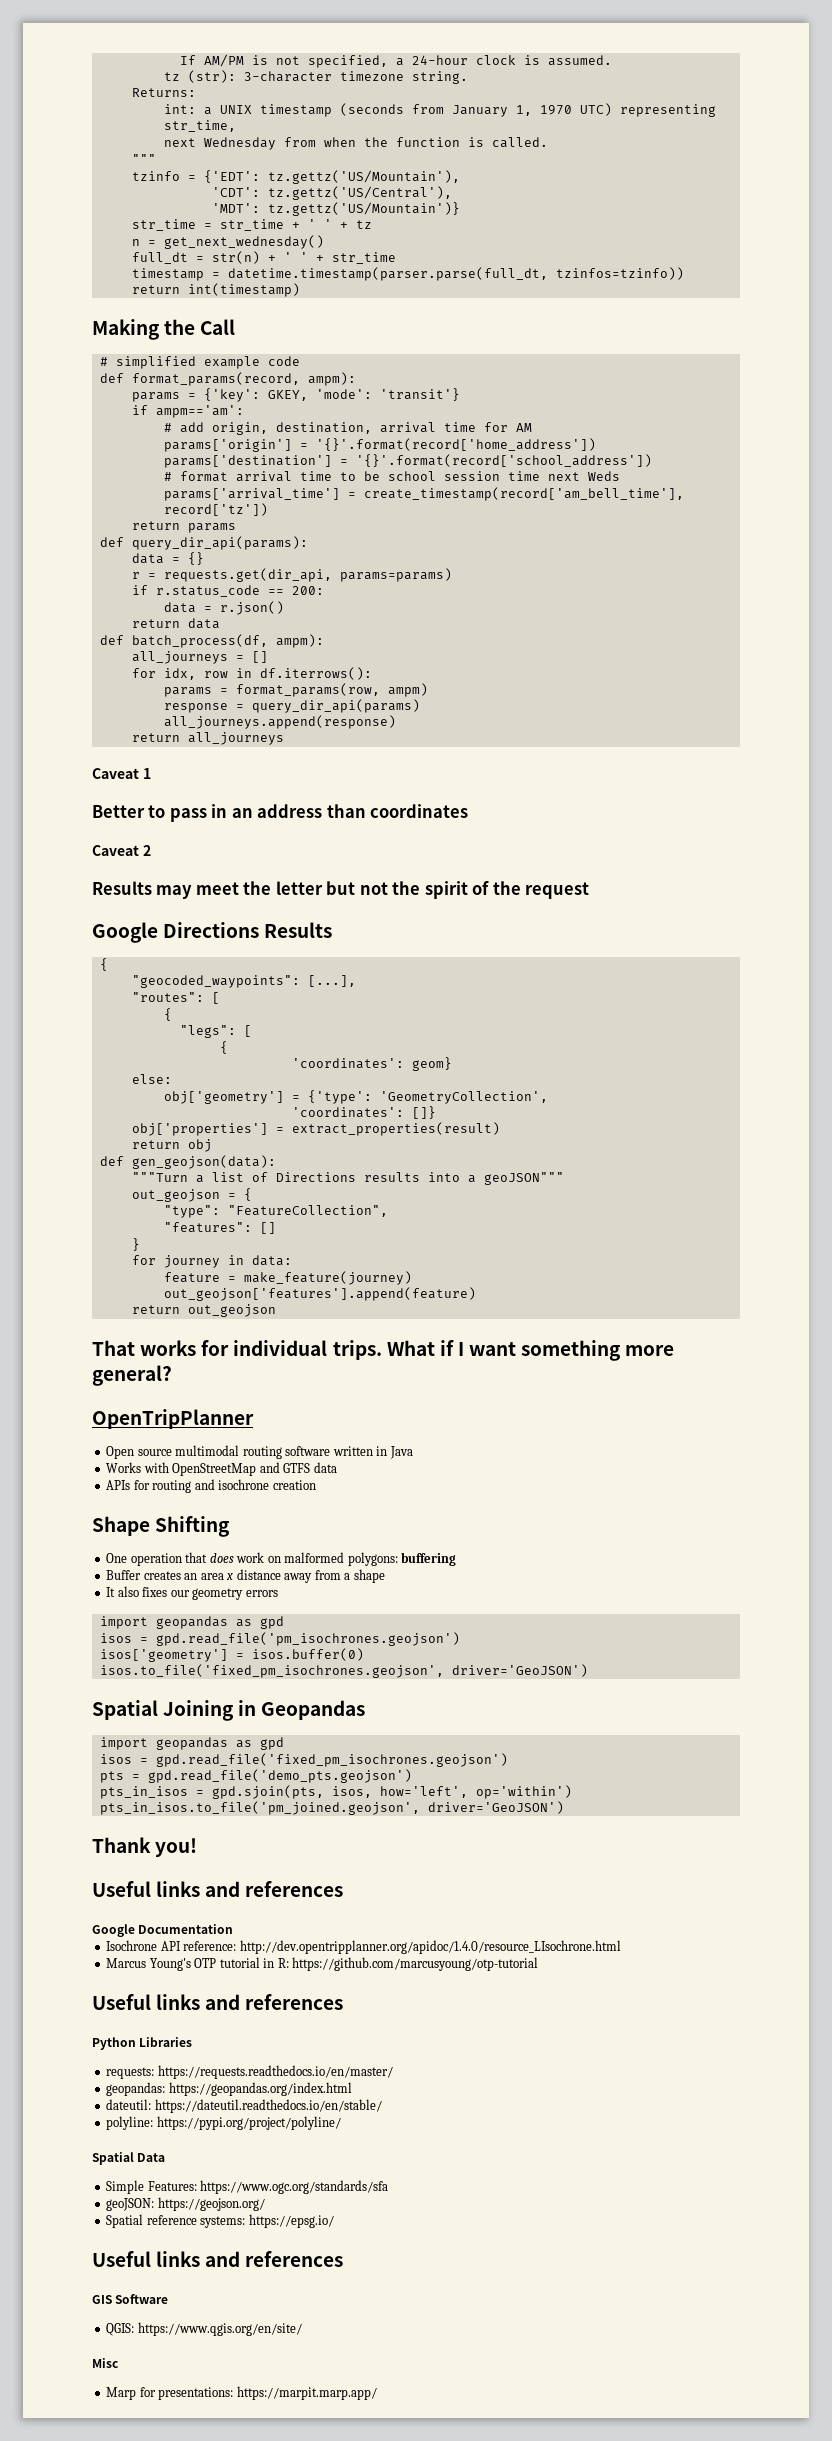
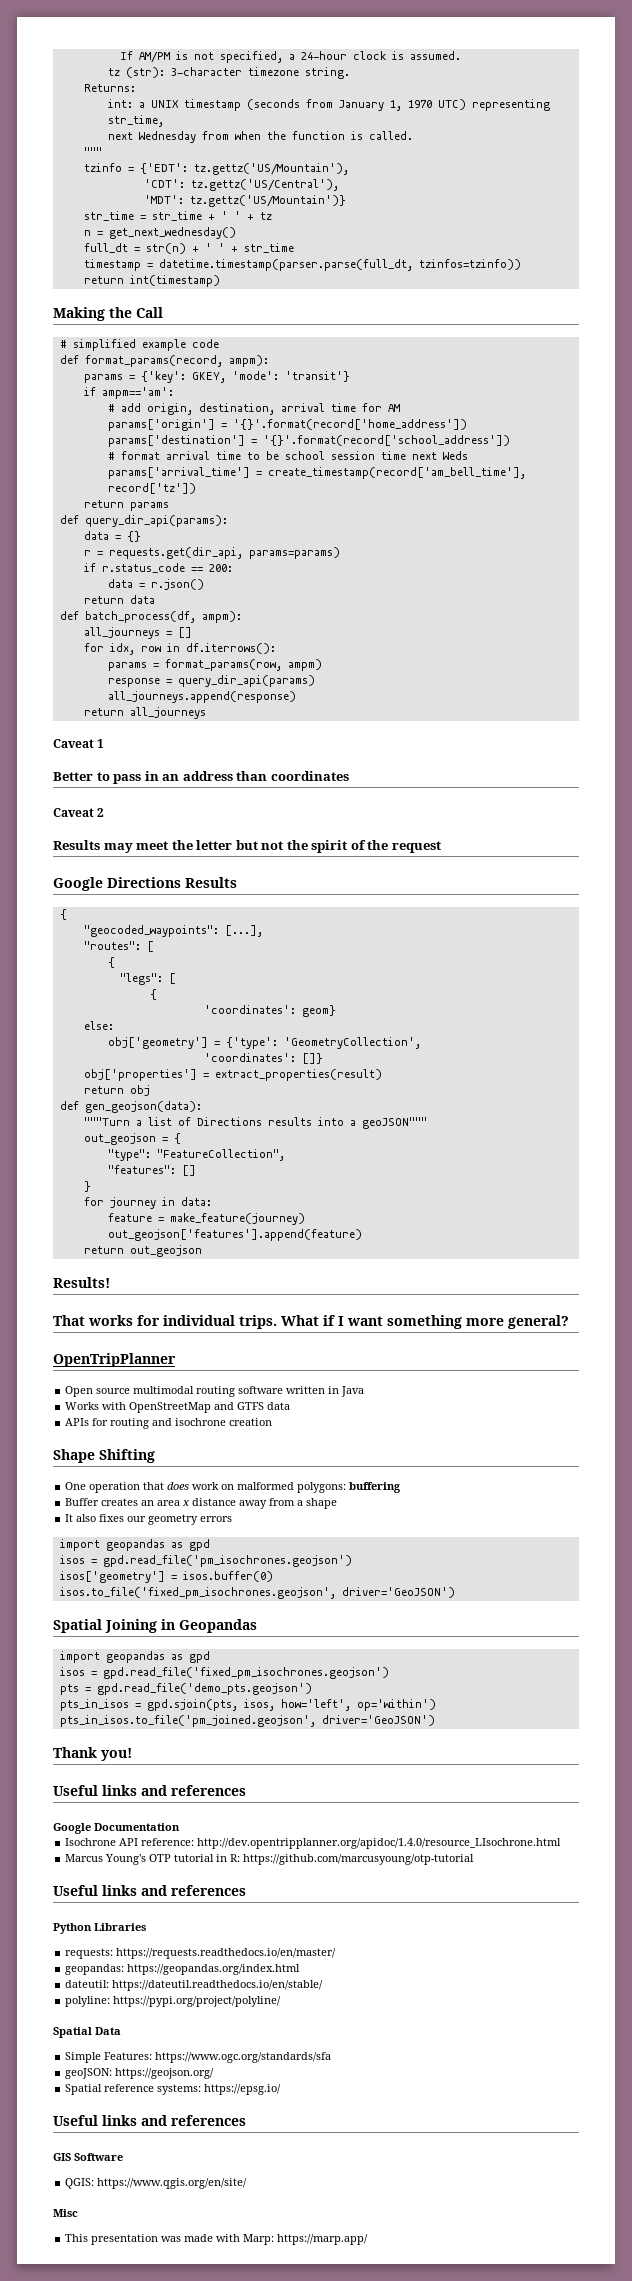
(276, 1310) none -> [53,1277,110,1288] // Results!
[106,2386,377,2400] Marp for presentations: https://marpit.marp.app/ -> [65,2234,369,2245] This presentation was made with Marp: https://marp.app/

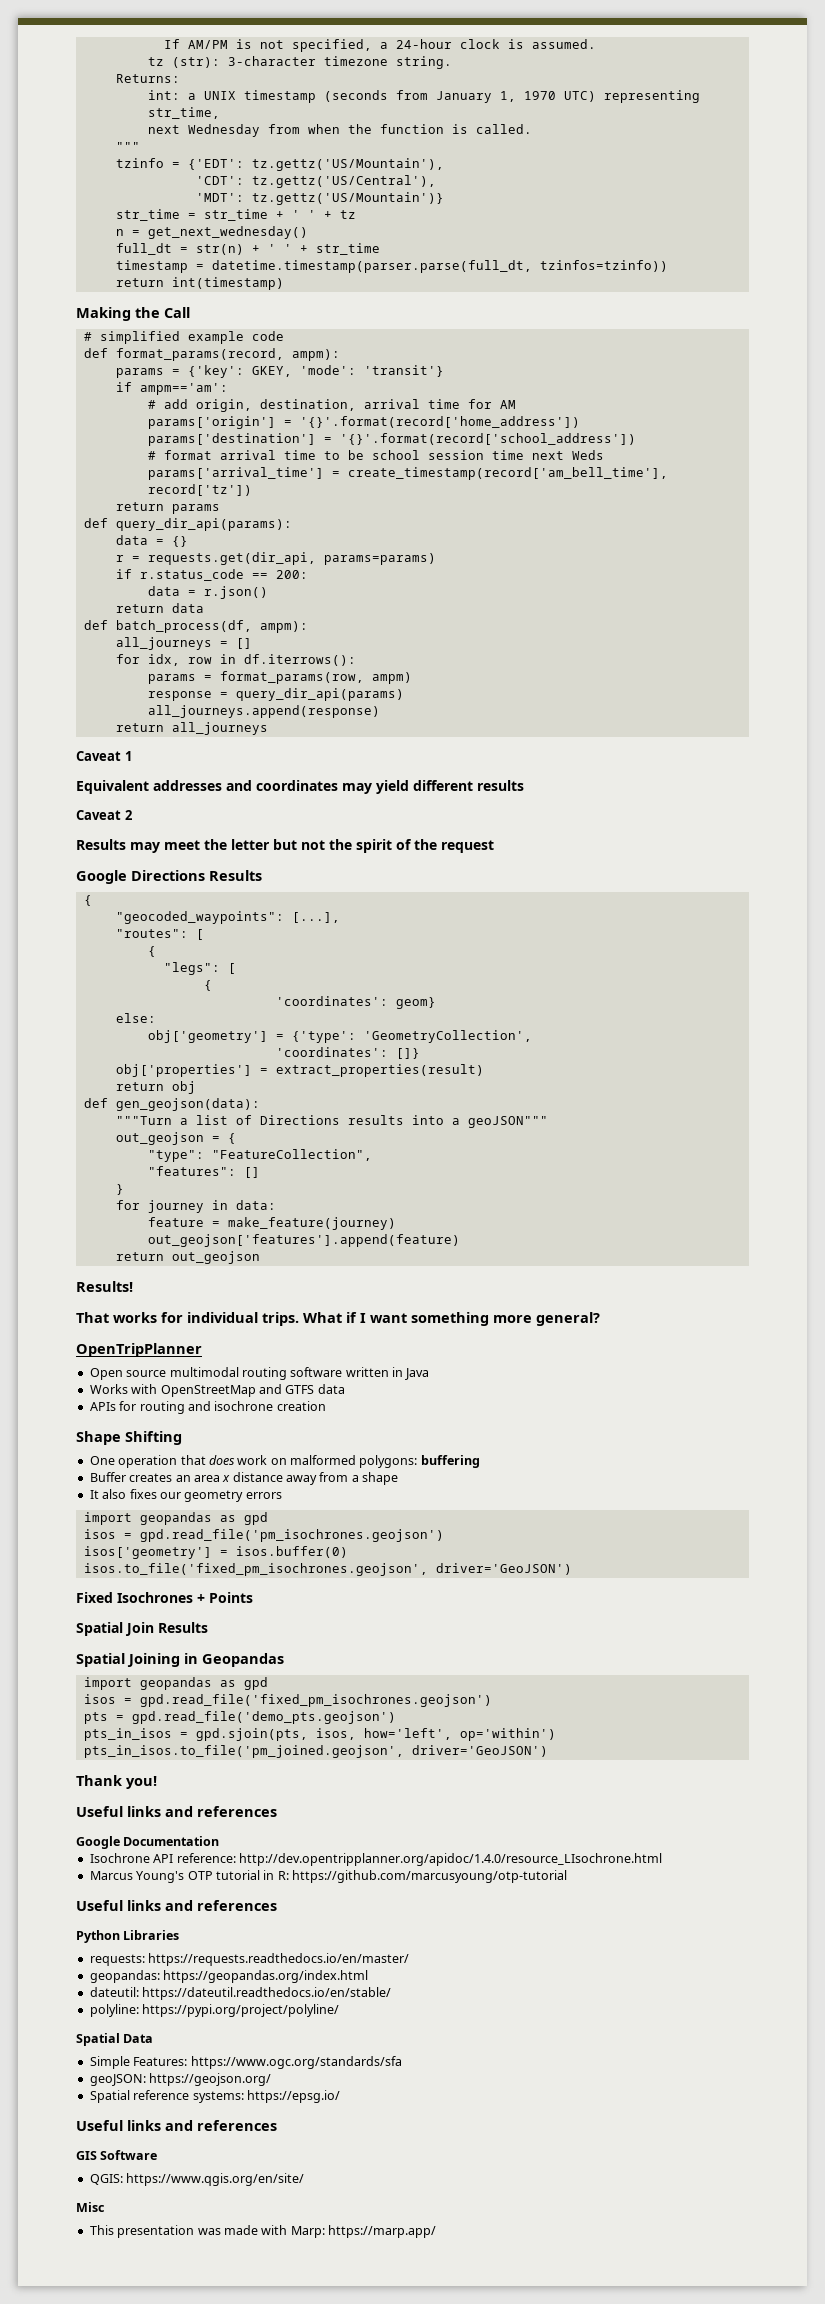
[53,771,349,784] Better to pass in an address than coordinates -> [76,780,524,794] Equivalent addresses and coordinates may yield different results
(455, 1592) none -> [76,1592,253,1603] [76,1622,208,1636] // Fixed Isochrones + Points // Spatial Join Results

